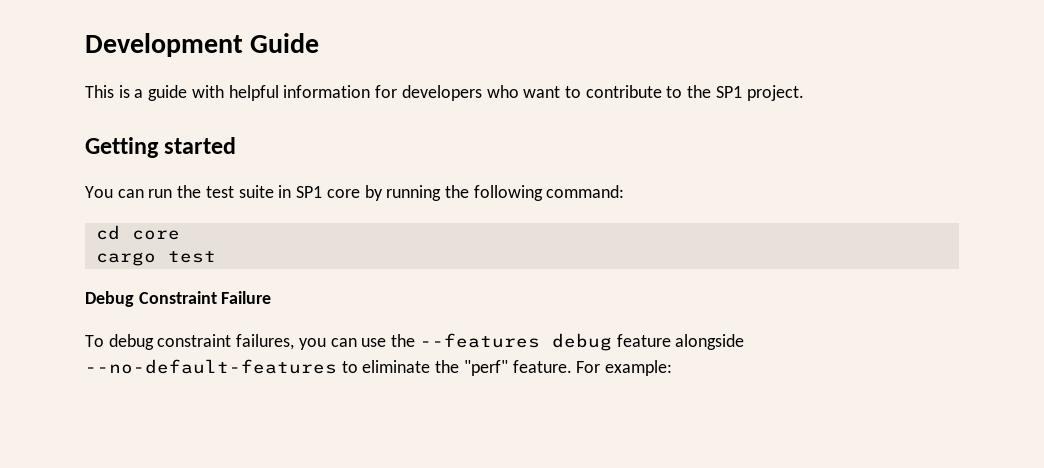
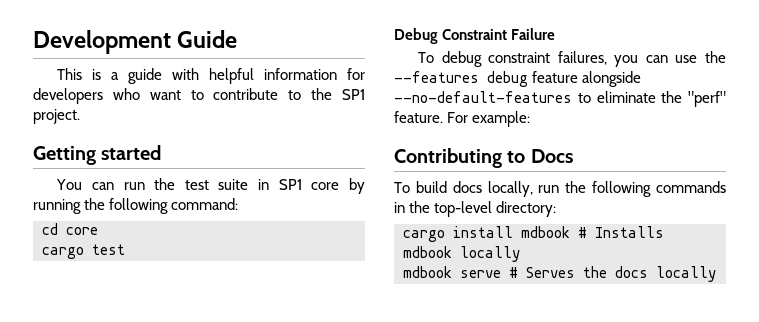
(673, 368) none -> [394,148,573,168] [394,181,726,197] [394,201,557,217] [403,226,664,242] [403,246,520,262] [403,266,716,282] // Contributing to Docs // To build docs locally, run the following commands in the top-level directory: // cargo install mdbook # Installs mdbook locally // mdbook serve # Serves the docs locally

